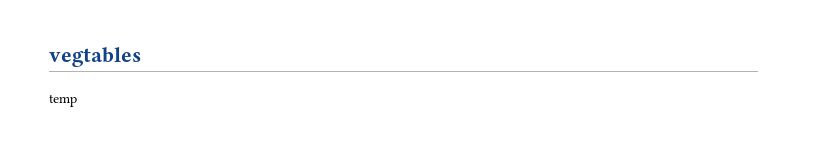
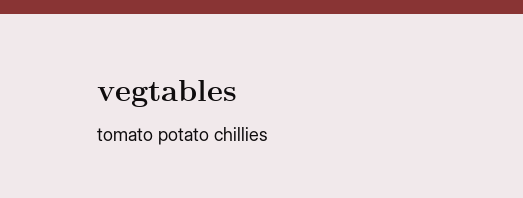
[49,94,77,107] temp -> [97,127,268,145] tomato potato chillies

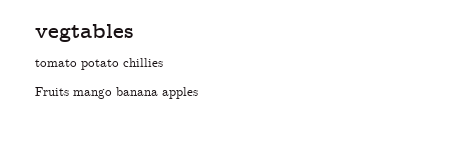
(268, 134) none -> [35,87,198,99] // Fruits mango banana apples

